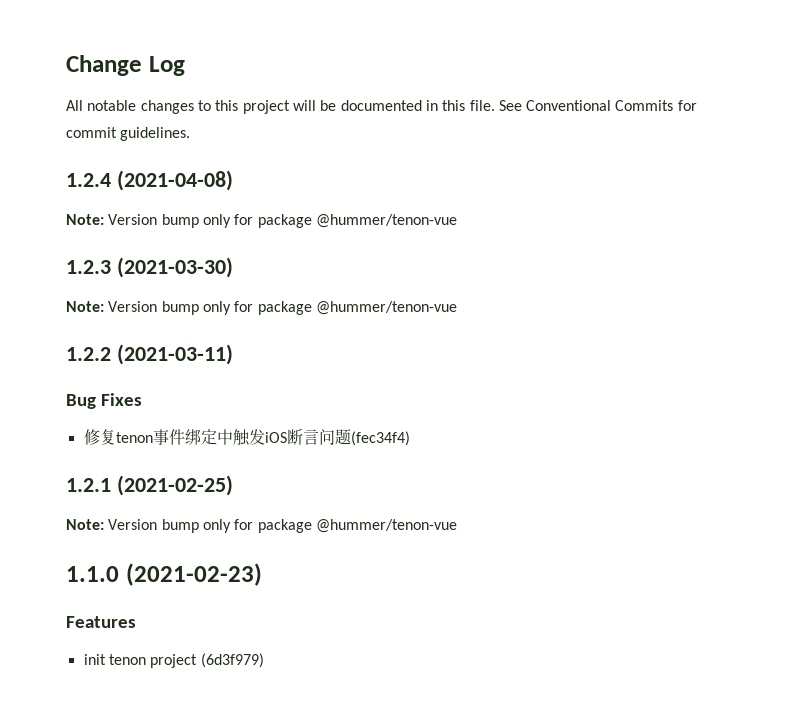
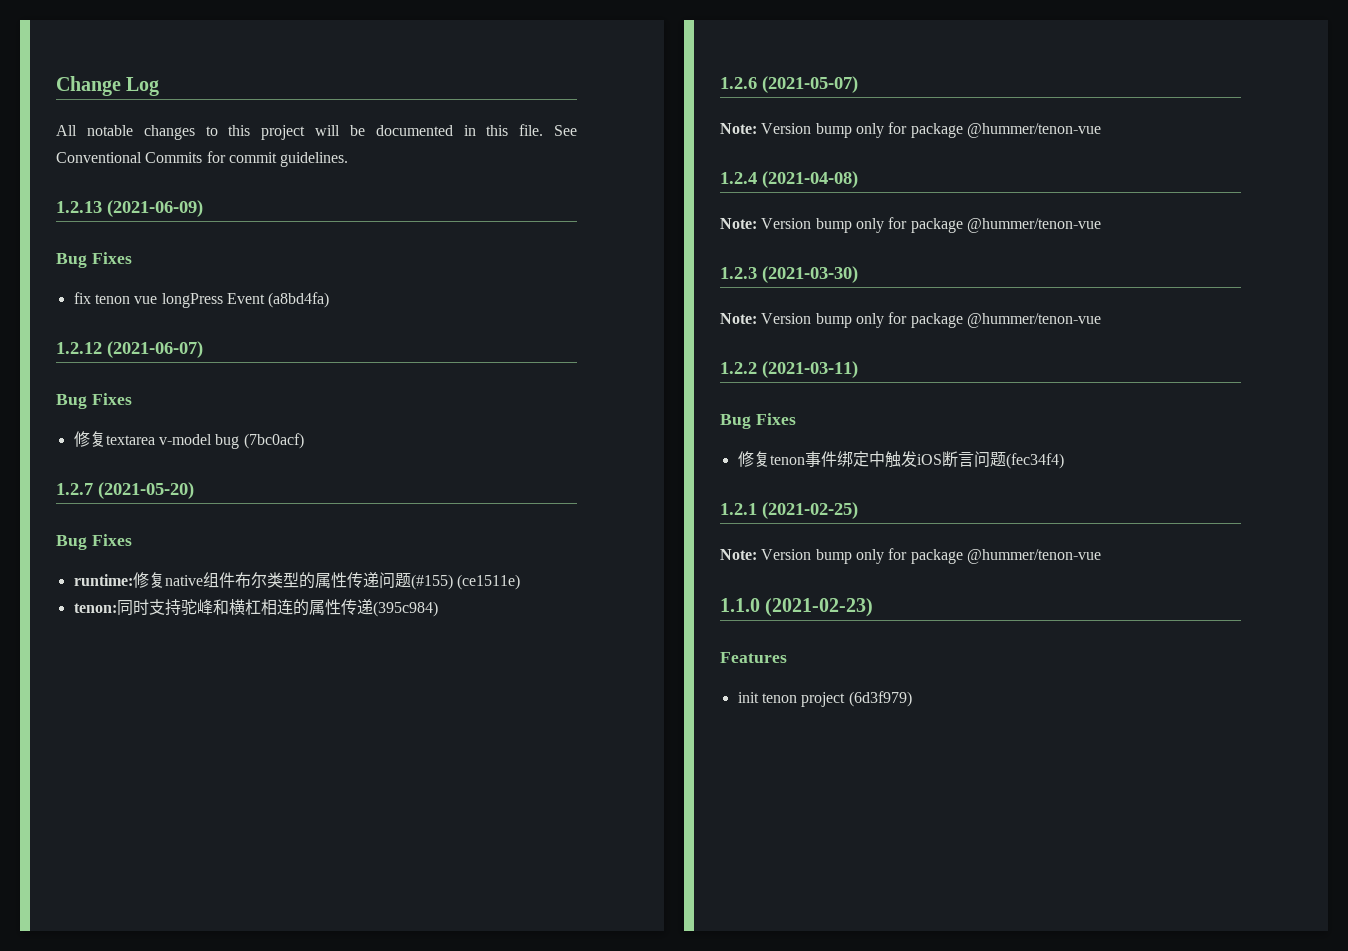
(191, 134) none -> [56,200,203,217] [56,252,132,268] [73,292,330,308] [56,341,203,358] [56,393,132,409] [73,431,304,449] [56,482,194,499] [56,534,132,550] [73,572,520,590] [73,599,438,617] [720,76,858,93] [720,122,1101,138] // 1.2.13 (2021-06-09) // Bug Fixes // fix tenon vue longPress Event (a8bd4fa) // 1.2.12 (2021-06-07) // Bug Fixes // 修复textarea v-model bug (7bc0acf) // 1.2.7 (2021-05-20) // Bug Fixes // runtime:修复native组件布尔类型的属性传递问题(#155) (ce1511e) // tenon:同时支持驼峰和横杠相连的属性传递(395c984) // 1.2.6 (2021-05-07) // Note: Version bump only for package @hummer/tenon-vue

